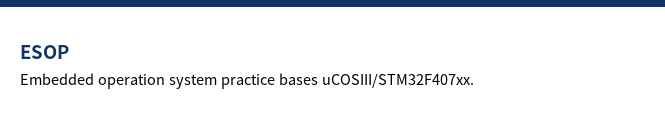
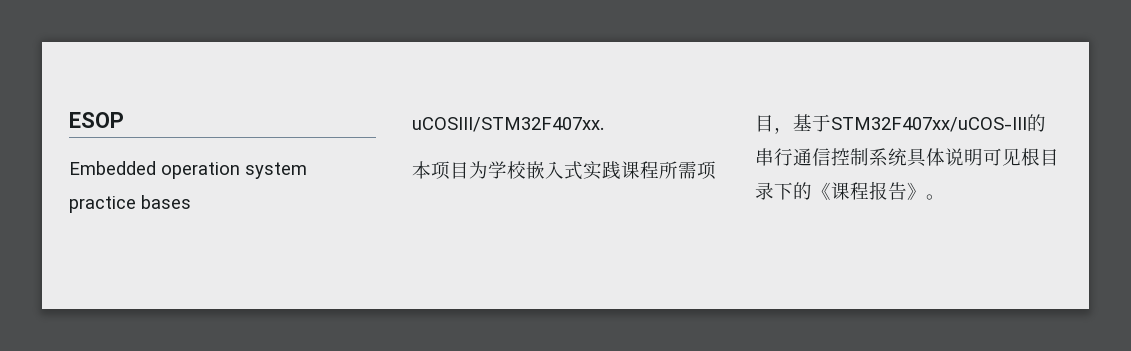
(474, 80) none -> [412,161,716,180] [755,114,1046,134] [755,148,1059,167] [755,181,945,200] // 本项目为学校嵌入式实践课程所需项目，基于STM32F407xx/uCOS-III的串行通信控制系统具体说明可见根目录下的《课程报告》。

